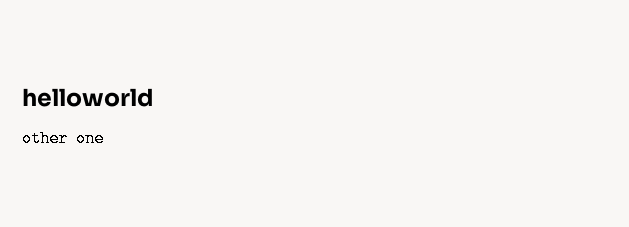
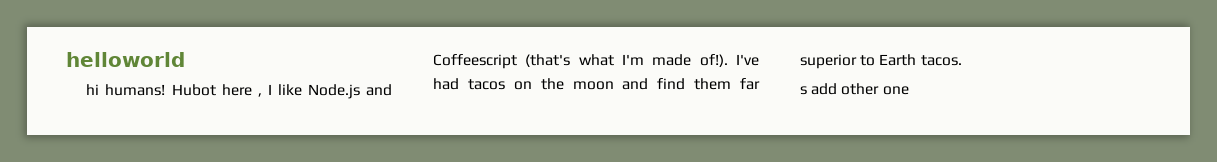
(154, 97) none -> [86,84,392,99] [433,54,759,69] [433,78,760,90] [800,54,962,69] [800,83,838,95] hi humans! Hubot here , I like Node.js and Coffeescript (that's what I'm made of!). I've had tacos on the moon and find them far superior to Earth tacos. // s add

